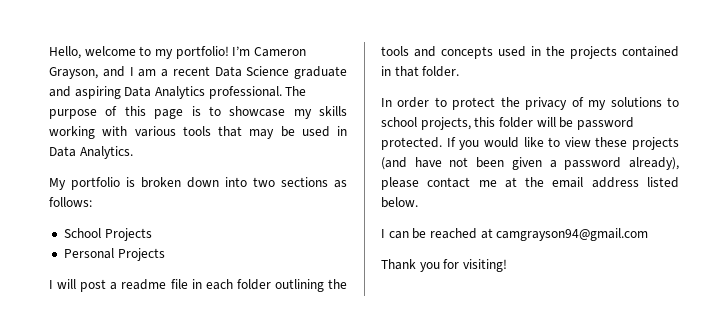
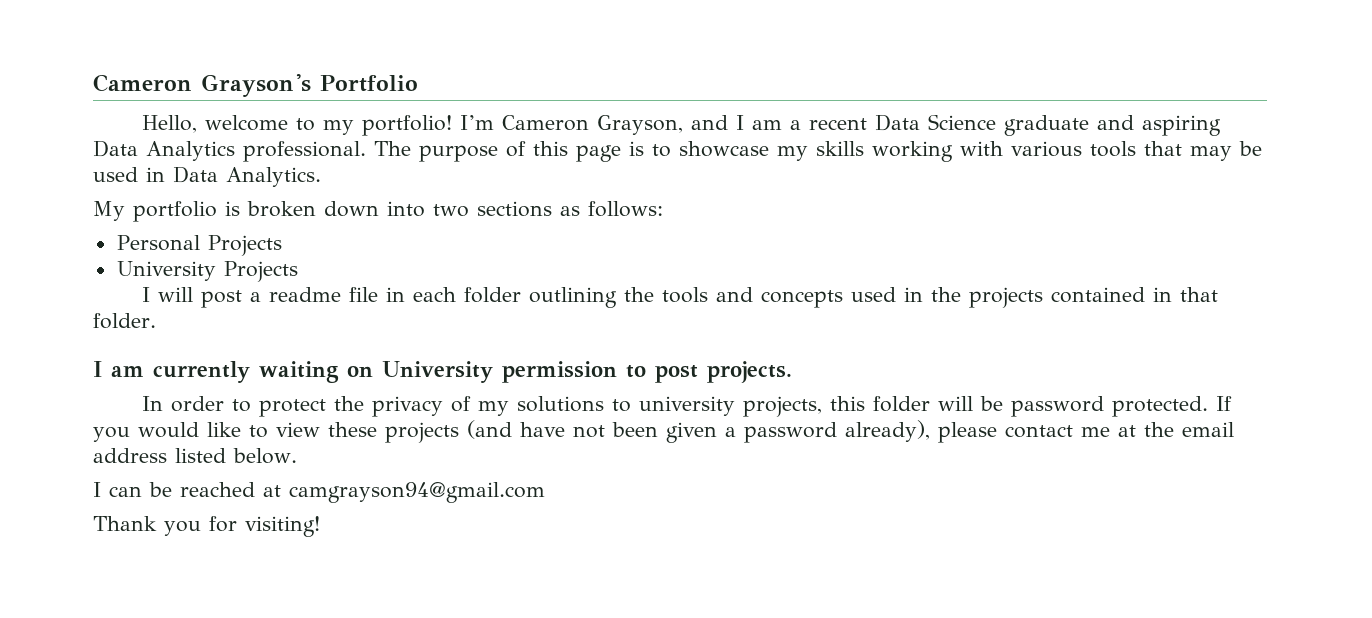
(49, 52) none -> [93,74,418,97] Cameron Grayson's Portfolio //
[63,228,152,241] [63,248,114,259] School Projects // Personal -> [116,235,282,256] [116,261,216,281] Personal Projects // University
(460, 71) none -> [93,361,792,383] // I am currently waiting on University permission to post projects.
[381,117,417,127] school -> [638,396,735,416] university

